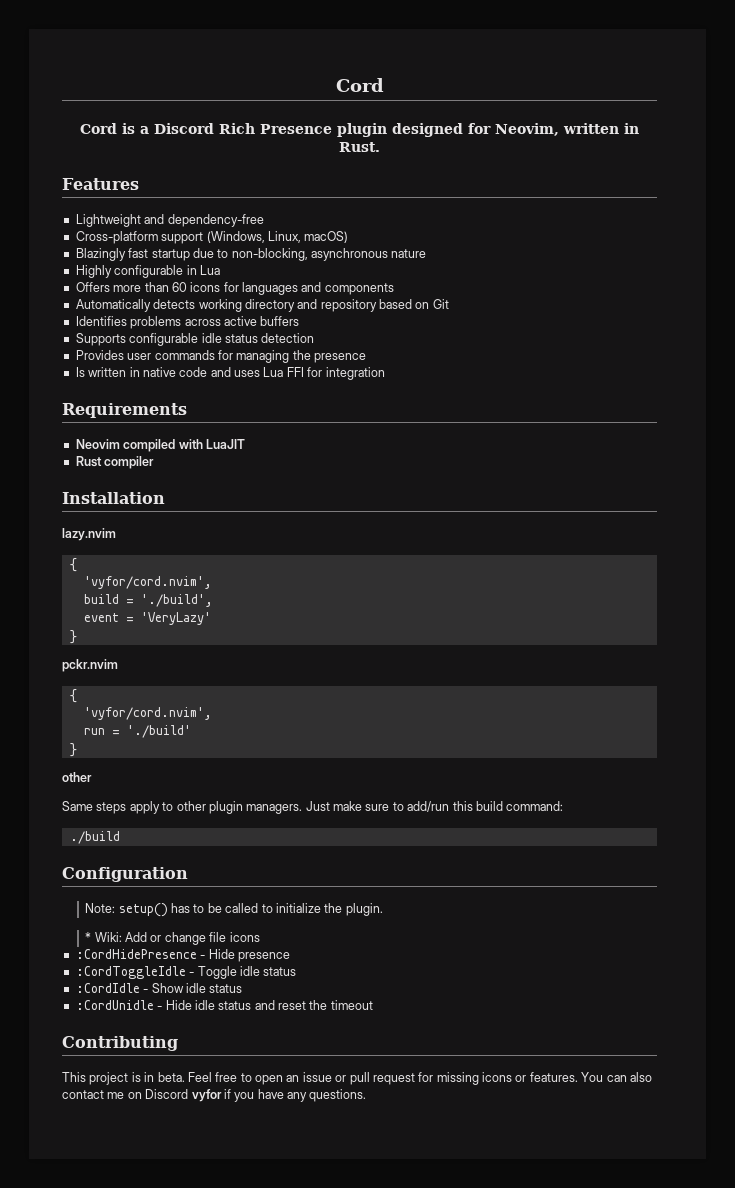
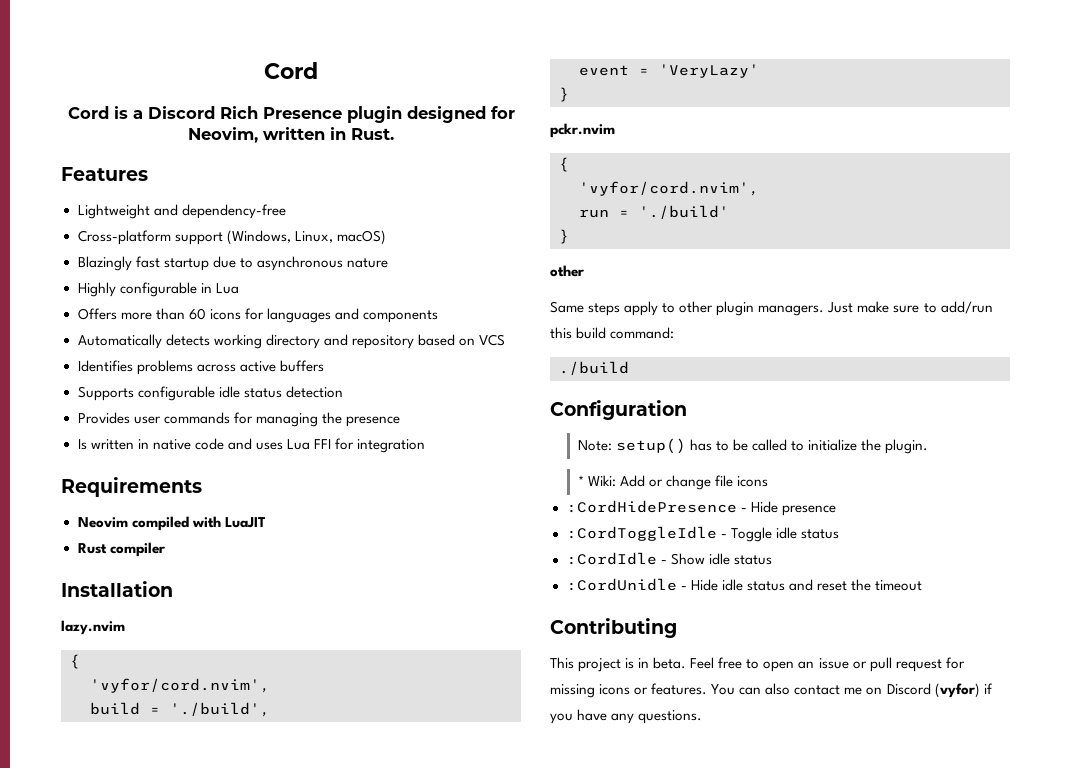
[231,248,308,261] non-blocking, -> (253, 263) none
[432,299,449,309] Git -> [478,334,505,346] VCS
[191,1089,222,1102] vyfor -> [934,683,980,698] (vyfor)

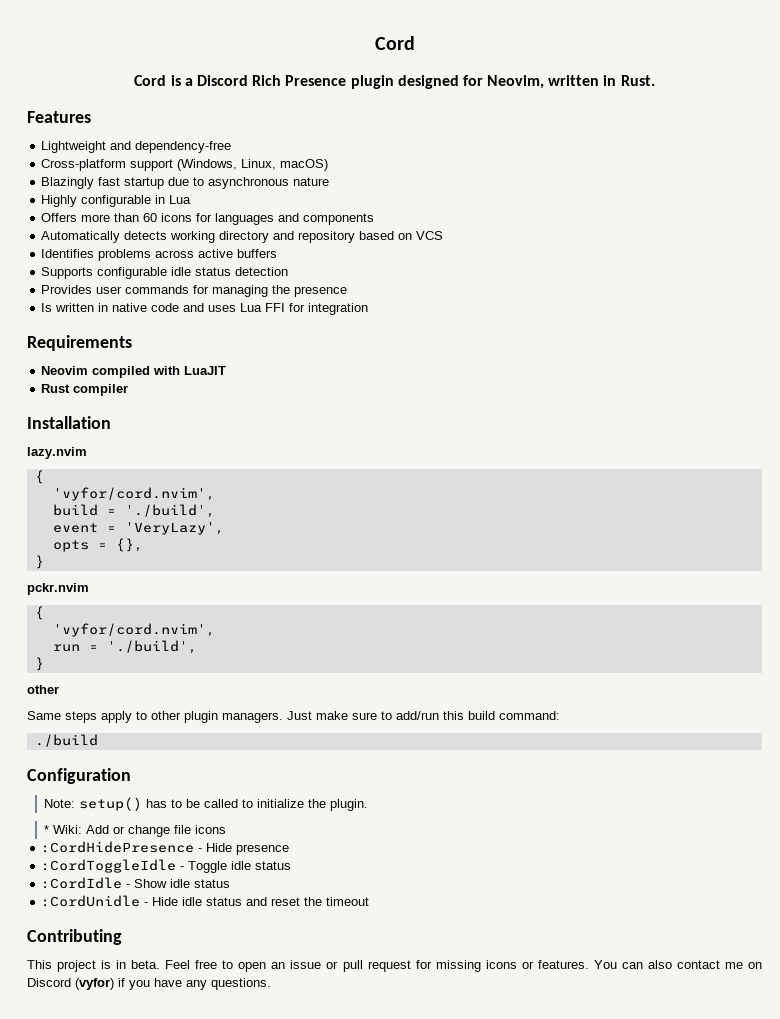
[659,64,759,78] 'VeryLazy' -> [124,522,224,535] [52,538,143,552] 'VeryLazy', // opts = {},
[639,205,729,219] './build' -> [106,640,197,654] './build',

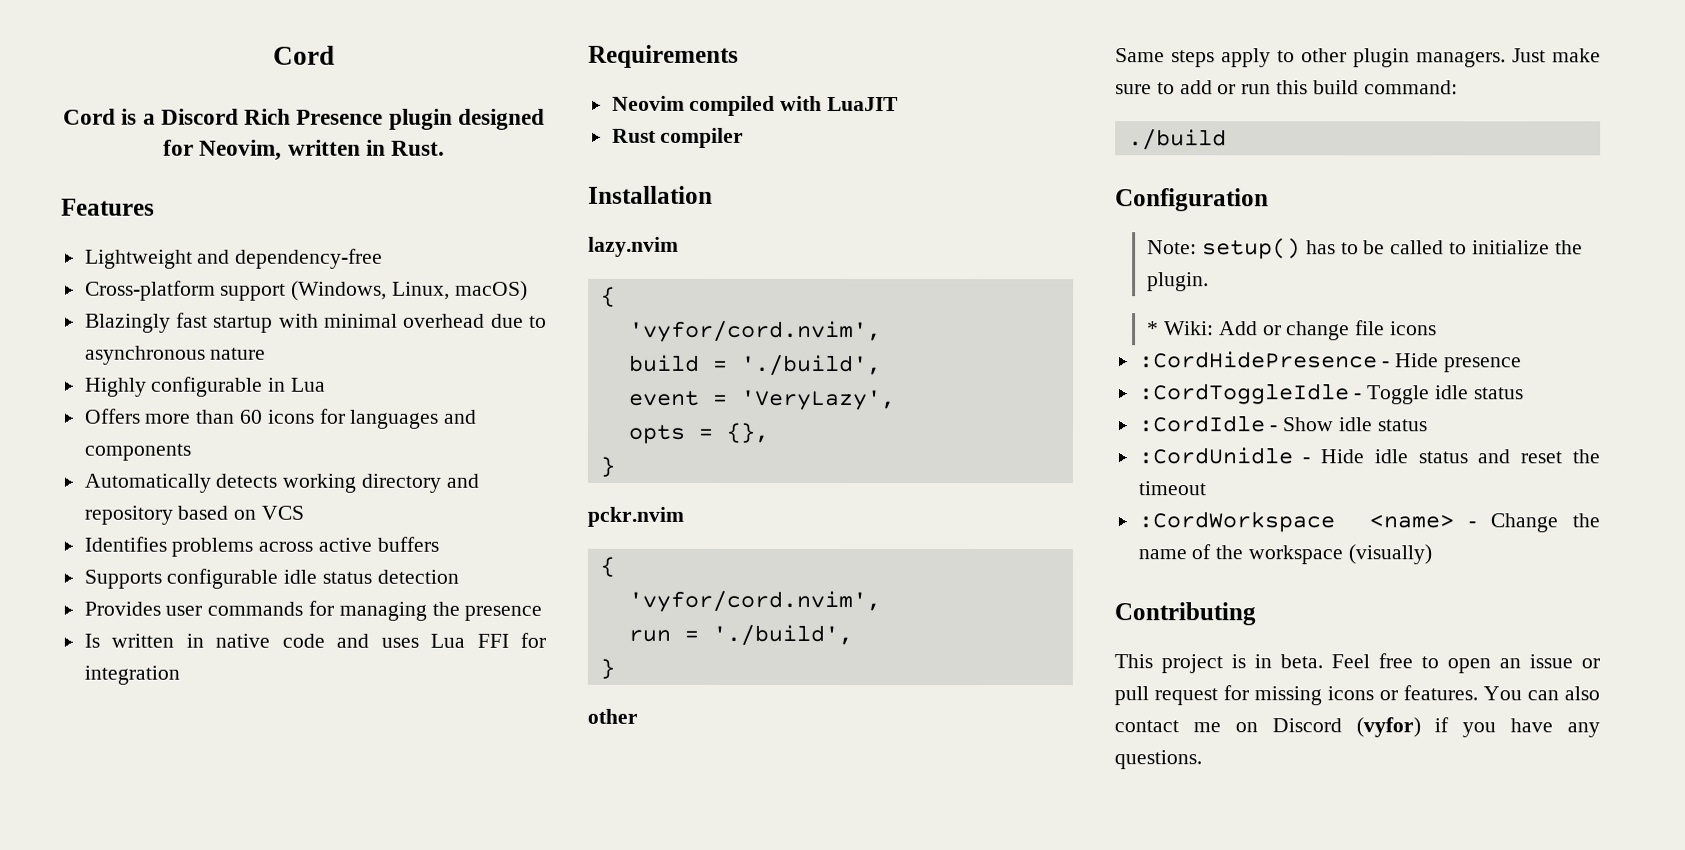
(165, 183) none -> [278,313,486,328] with minimal overhead
[396,711,439,720] add/run -> [1179,80,1272,95] add or run
(370, 901) none -> [1137,511,1600,533] [1137,544,1432,565] // :CordWorkspace <name> - Change the name of the workspace (visually)

